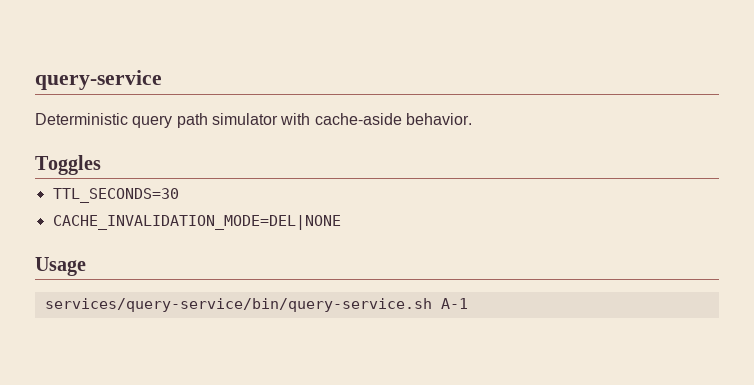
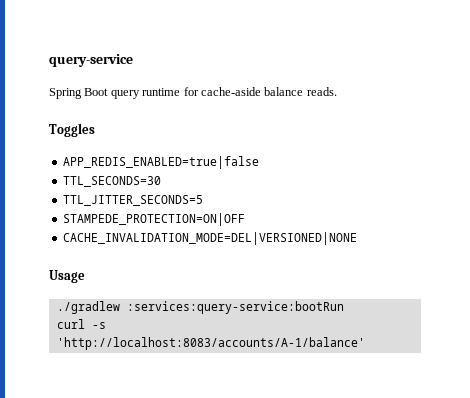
[35,113,472,128] Deterministic query path simulator with cache-aside behavior. -> [49,87,337,99] Spring Boot query runtime for cache-aside balance reads.
(101, 165) none -> [62,156,259,169] // APP_REDIS_ENABLED=true|false
[52,215,341,230] [35,257,86,276] [44,298,468,312] CACHE_INVALIDATION_MODE=DEL|NONE // Usage // services/query-service/bin/query-service.sh A-1 -> [62,195,203,206] [62,213,245,226] [62,232,357,245] [49,270,85,283] [56,301,344,314] [56,319,106,329] [56,337,365,350] TTL_JITTER_SECONDS=5 // STAMPEDE_PROTECTION=ON|OFF // CACHE_INVALIDATION_MODE=DEL|VERSIONED|NONE // Usage // ./gradlew :services:query-service:bootRun // curl -s 'http://localhost:8083/accounts/A-1/balance'

